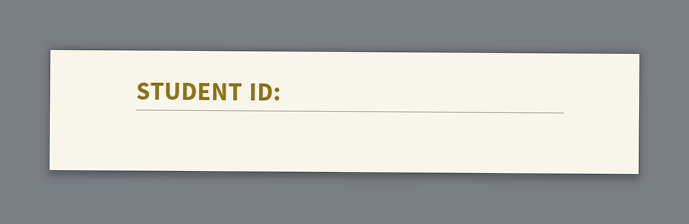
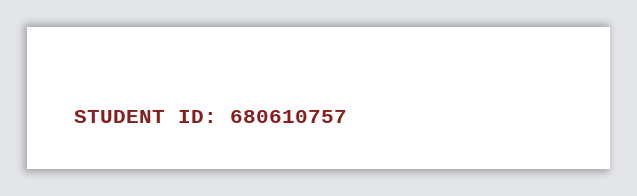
(282, 92) none -> [230,110,347,123] 680610757

